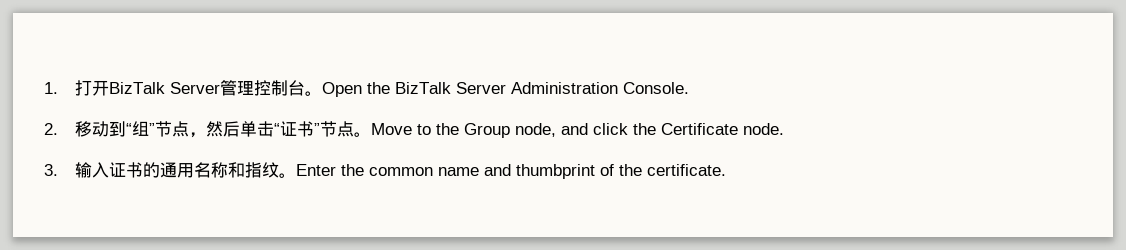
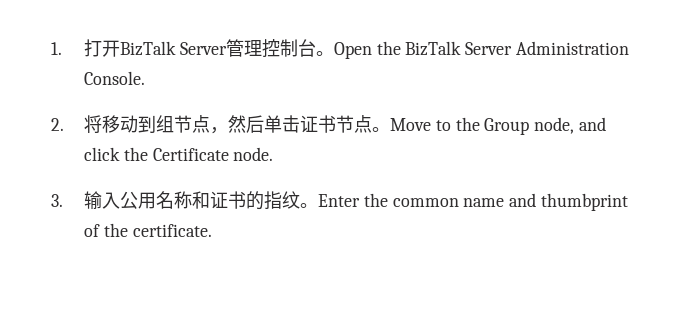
[74,121,155,137] 移动到“组” -> [83,115,174,133] 将移动到组
[273,121,320,137] “证书” -> [299,115,336,133] 证书
[108,162,177,178] 证书的通 -> [119,191,138,209] 公
(245, 170) none -> [209,191,264,210] 证书的

